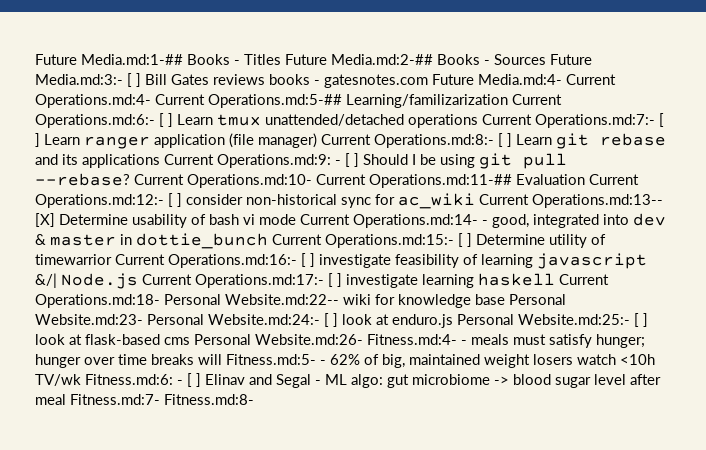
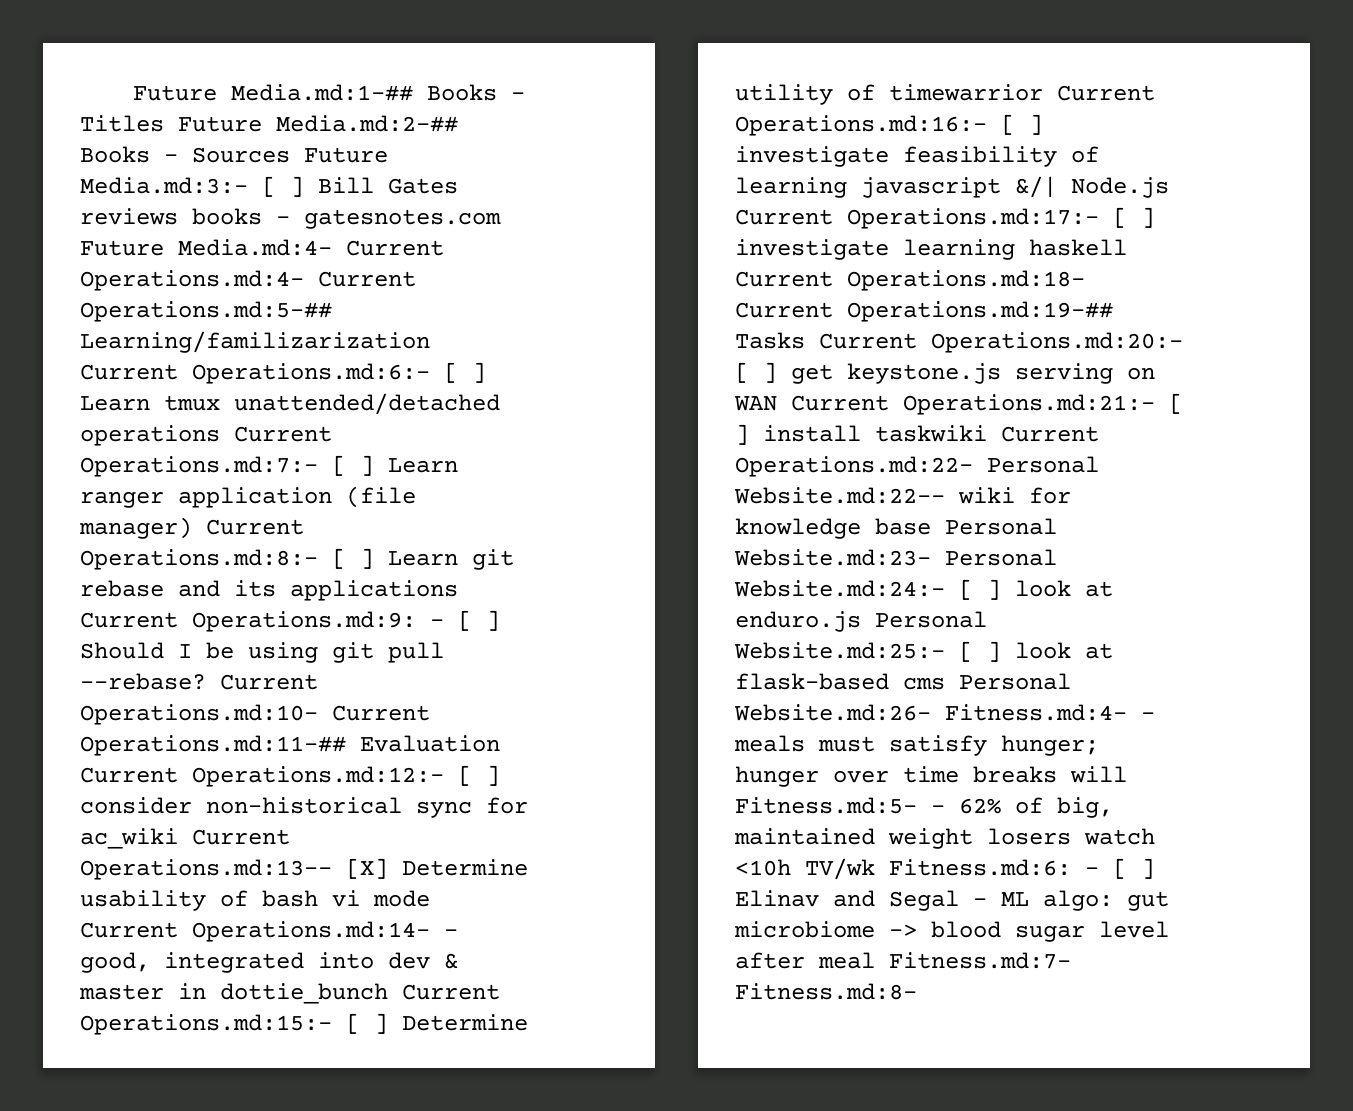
(160, 301) none -> [735,301,1113,322] [735,332,1183,353] [735,362,1155,384] [734,393,1183,415] [735,424,1099,445] [735,456,973,477] Current Operations.md:19-## Tasks Current Operations.md:20:- [ ] get keystone.js serving on WAN Current Operations.md:21:- [ ] install taskwiki Current Operations.md:22-

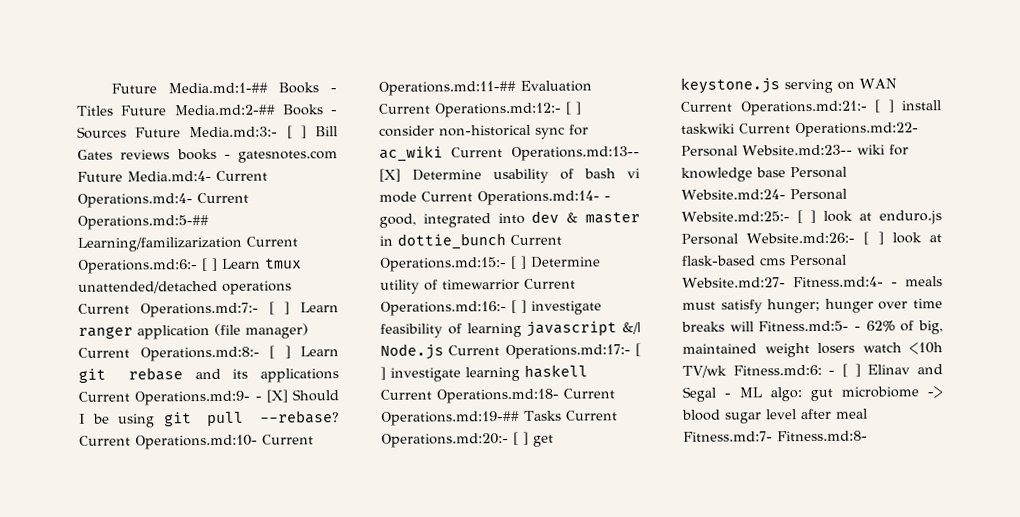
[192,610,500,632] Operations.md:9: - [ ] -> [134,389,288,406] Operations.md:9- - [X]
[734,487,945,504] Website.md:22-- -> [742,144,853,156] Website.md:23--
[734,549,1057,566] [734,580,945,597] Website.md:23- Personal Website.md:24:- -> [681,188,847,201] [681,211,790,222] Website.md:24- Personal Website.md:25:-
[734,642,945,659] Website.md:25:- -> [746,232,856,244] Website.md:26:-
[734,704,931,721] Website.md:26- -> [682,277,786,288] Website.md:27-

